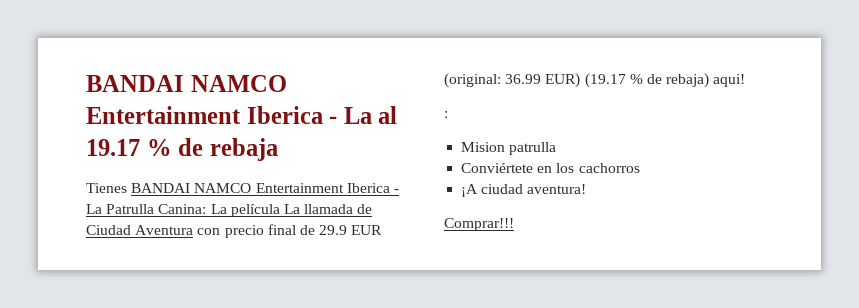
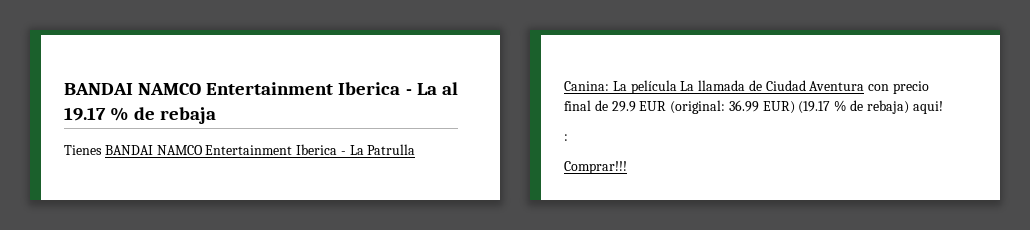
[461,142,557,155] [461,163,640,173] [461,184,587,197] // Mision patrulla // Conviértete en los cachorros // ¡A ciudad aventura! -> (568, 137) none

